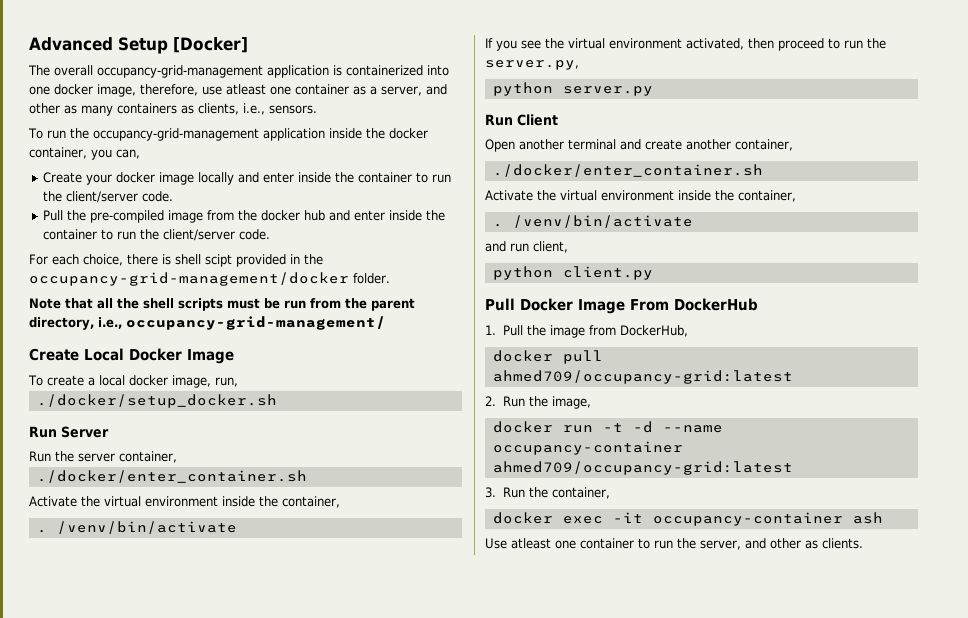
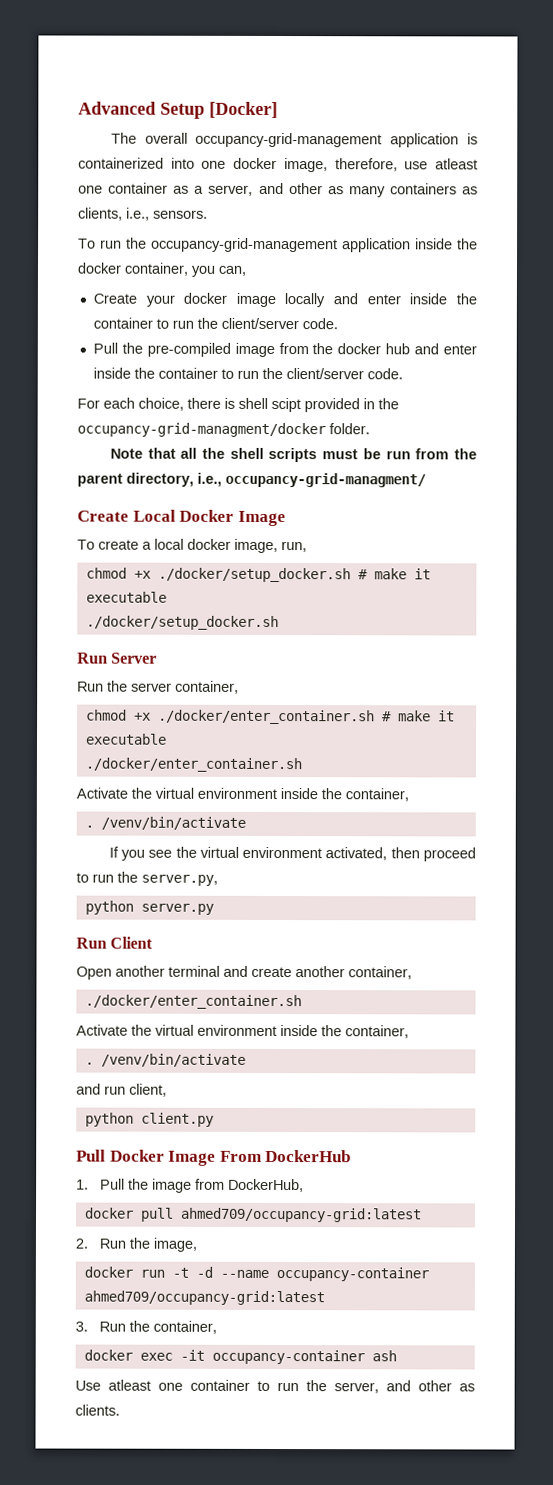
[29,272,349,286] occupancy-grid-management/docker -> [77,422,326,438] occupancy-grid-managment/docker
[125,316,386,330] occupancy-grid-management/ -> [225,472,426,488] occupancy-grid-managment/
(238, 382) none -> [85,567,431,583] [85,591,167,603] // chmod +x ./docker/setup_docker.sh # make it executable
(177, 457) none -> [85,709,455,725] [84,733,167,745] // chmod +x ./docker/enter_container.sh # make it executable

